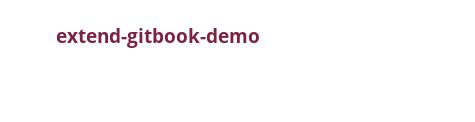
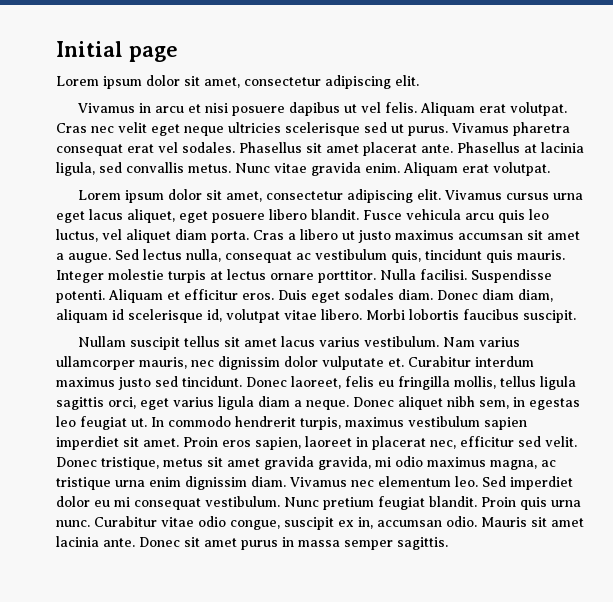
[56,28,260,48] extend-gitbook-demo -> [56,41,178,62] [56,75,419,89] [78,102,568,116] [56,122,570,136] [56,142,584,156] [56,162,550,176] [78,189,584,203] [56,209,549,223] [56,229,580,243] [56,249,565,263] [56,269,552,283] [56,289,553,303] [56,309,576,323] [78,336,521,350] [56,356,534,370] [56,376,576,390] [56,396,580,410] [56,416,527,430] [56,436,577,450] [56,456,556,470] [56,476,573,490] [56,496,581,510] [56,516,584,530] [56,536,448,550] Initial page // Lorem ipsum dolor sit amet, consectetur adipiscing elit. // Vivamus in arcu et nisi posuere dapibus ut vel felis. Aliquam erat volutpat. Cras nec velit eget neque ultricies scelerisque sed ut purus. Vivamus pharetra consequat erat vel sodales. Phasellus sit amet placerat ante. Phasellus at lacinia ligula, sed convallis metus. Nunc vitae gravida enim. Aliquam erat volutpat. // Lorem ipsum dolor sit amet, consectetur adipiscing elit. Vivamus cursus urna eget lacus aliquet, eget posuere libero blandit. Fusce vehicula arcu quis leo luctus, vel aliquet diam porta. Cras a libero ut justo maximus accumsan sit amet a augue. Sed lectus nulla, consequat ac vestibulum quis, tincidunt quis mauris. Integer molestie turpis at lectus ornare porttitor. Nulla facilisi. Suspendisse potenti. Aliquam et efficitur eros. Duis eget sodales diam. Donec diam diam, aliquam id scelerisque id, volutpat vitae libero. Morbi lobortis faucibus suscipit. // Nullam suscipit tellus sit amet lacus varius vestibulum. Nam varius ullamcorper mauris, nec dignissim dolor vulputate et. Curabitur interdum maximus justo sed tincidunt. Donec laoreet, felis eu fringilla mollis, tellus ligula sagittis orci, eget varius ligula diam a neque. Donec aliquet nibh sem, in egestas leo feugiat ut. In commodo hendrerit turpis, maximus vestibulum sapien imperdiet sit amet. Proin eros sapien, laoreet in placerat nec, efficitur sed velit. Donec tristique, metus sit amet gravida gravida, mi odio maximus magna, ac tristique urna enim dignissim diam. Vivamus nec elementum leo. Sed imperdiet dolor eu mi consequat vestibulum. Nunc pretium feugiat blandit. Proin quis urna nunc. Curabitur vitae odio congue, suscipit ex in, accumsan odio. Mauris sit amet lacinia ante. Donec sit amet purus in massa semper sagittis.

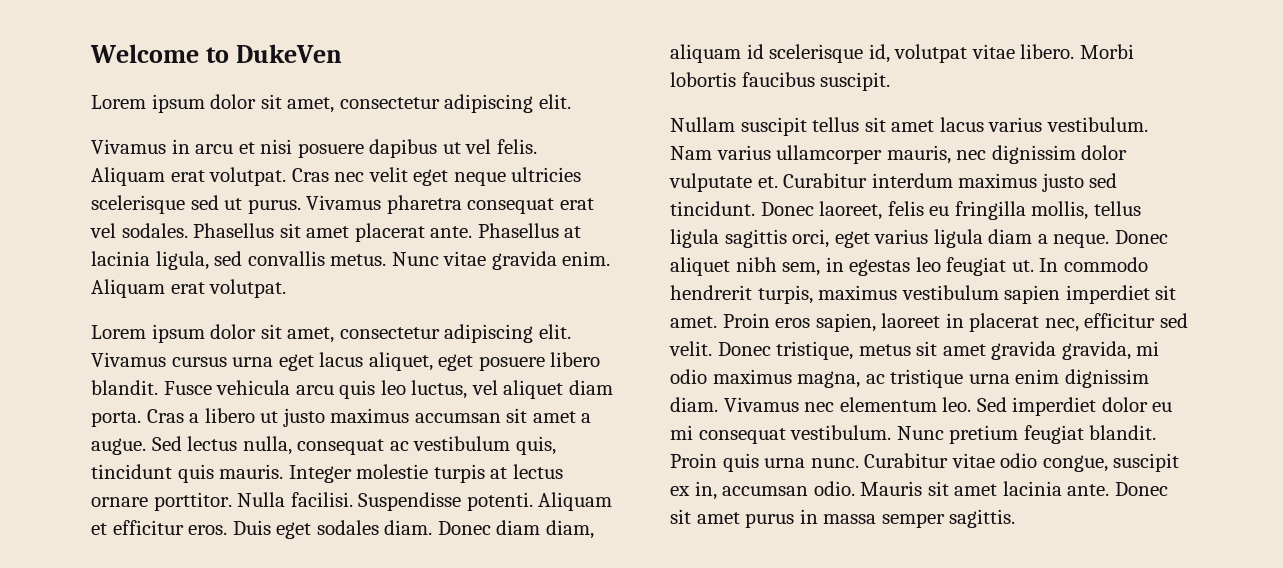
[56,41,178,62] Initial page -> [90,44,343,63] Welcome to DukeVen

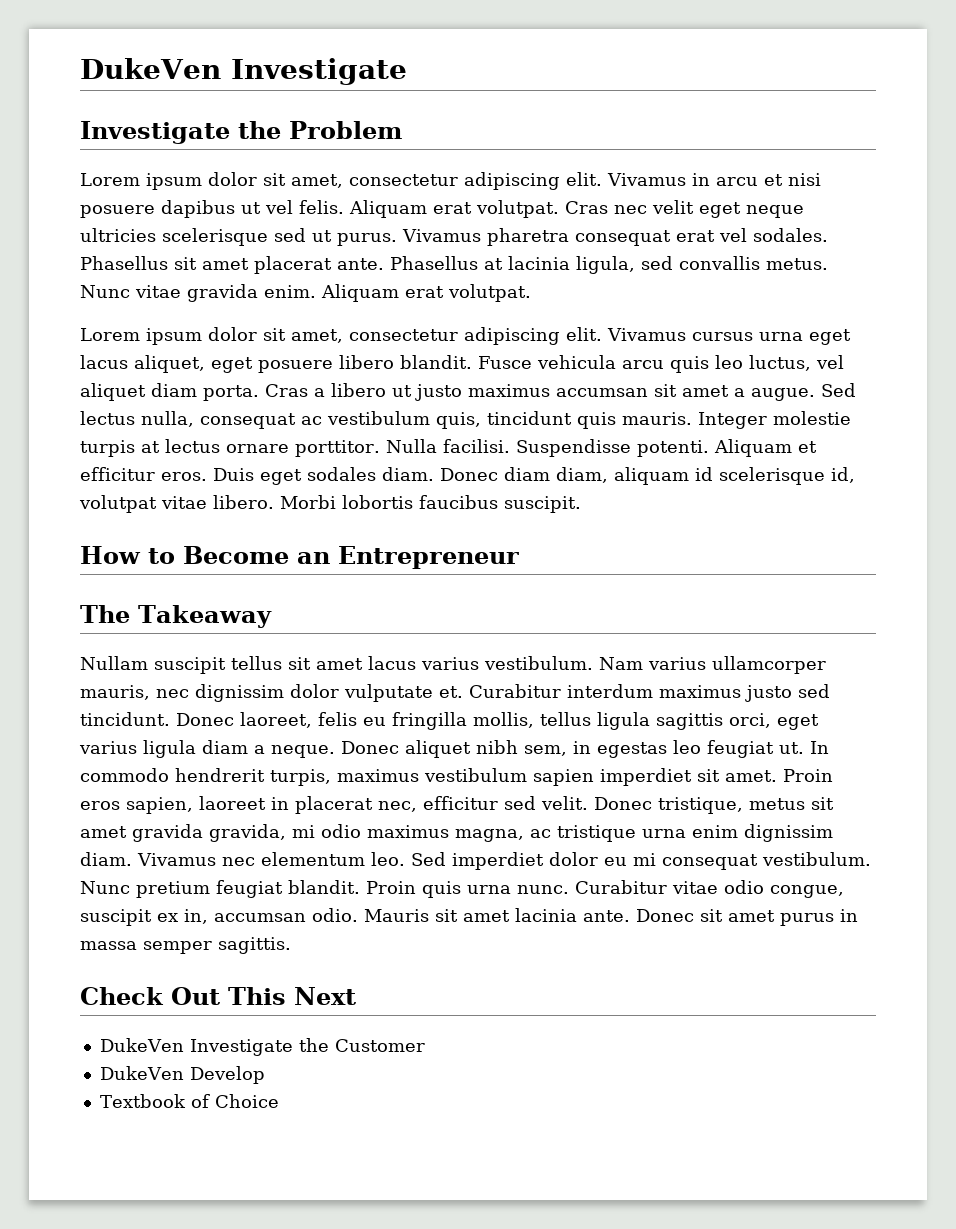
[90,44,343,63] [91,94,571,113] Welcome to DukeVen // Lorem ipsum dolor sit amet, consectetur adipiscing elit. // -> [80,58,407,85] [80,121,402,144] [80,172,602,190] DukeVen Investigate // Investigate the Problem // Lorem ipsum dolor sit amet, consectetur adipiscing elit.
(891, 81) none -> [80,546,519,569] [80,605,272,628] // How to Become an Entrepreneur // The Takeaway
(1016, 518) none -> [80,987,356,1005] [99,1038,425,1056] [99,1066,265,1084] [99,1094,279,1108] // Check Out This Next // DukeVen Investigate the Customer // DukeVen Develop // Textbook of Choice

